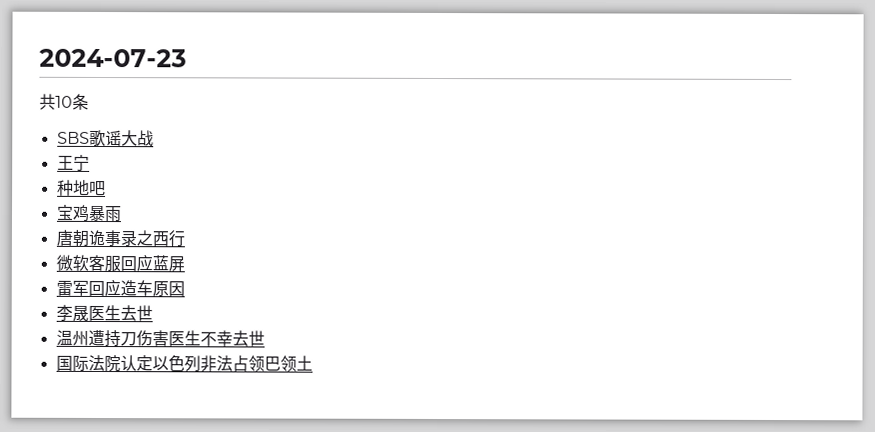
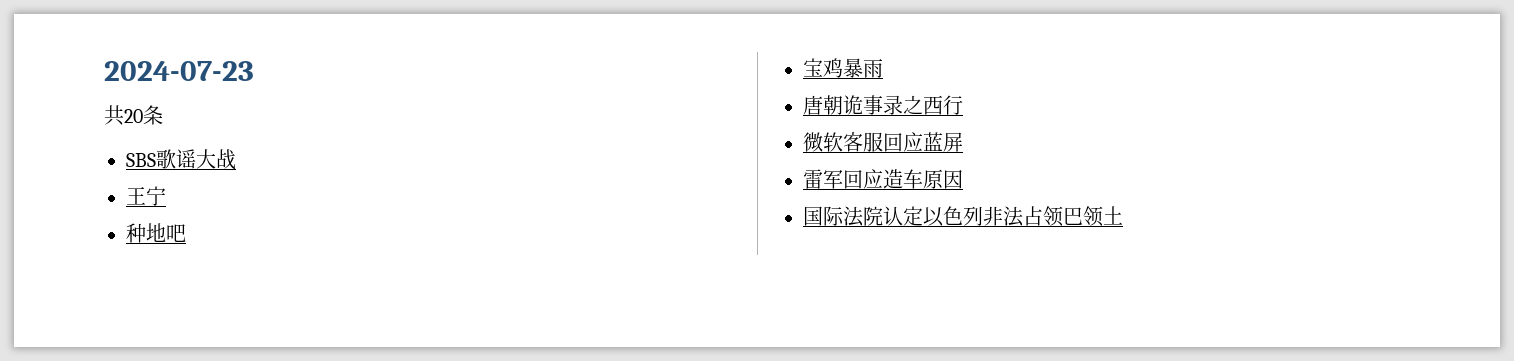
[55,95,73,108] 10 -> [124,109,143,123] 20
[55,304,153,322] [55,329,265,348] // 李晟医生去世 // 温州遭持刀伤害医生不幸去世 -> (963, 179) none

